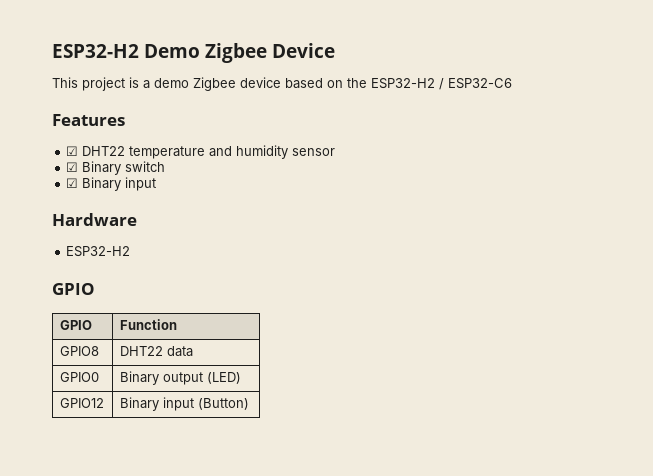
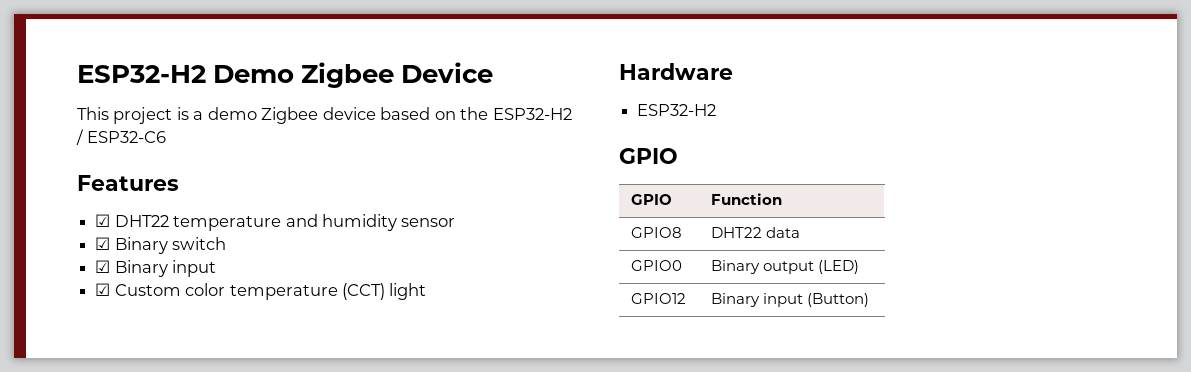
(157, 184) none -> [95,283,427,300] // ☑ Custom color temperature (CCT) light

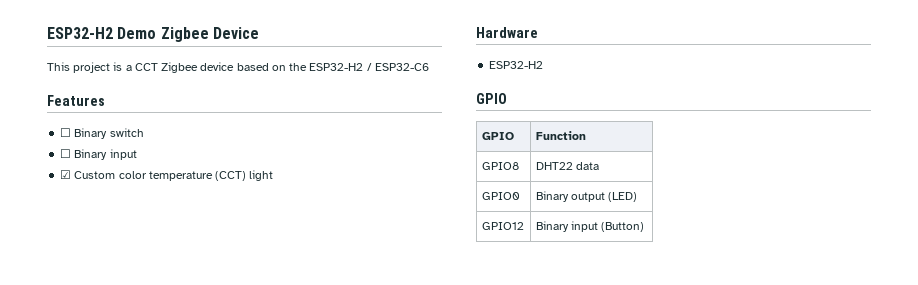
[207,107,257,120] demo -> [134,63,158,71] CCT
[95,214,456,231] [95,237,111,250] ☑ DHT22 temperature and humidity sensor // ☑ -> [60,128,72,137] ☐
[95,260,111,273] ☑ -> [60,149,72,158] ☐

